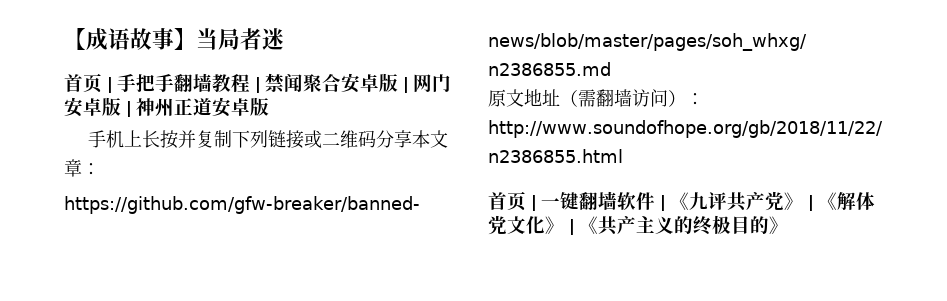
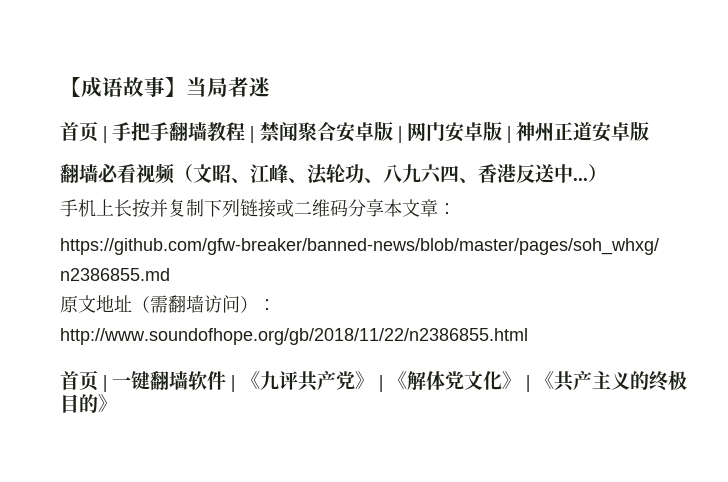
(269, 106) none -> [60,163,607,185] // 翻墙必看视频（文昭、江峰、法轮功、八九六四、香港反送中...）

